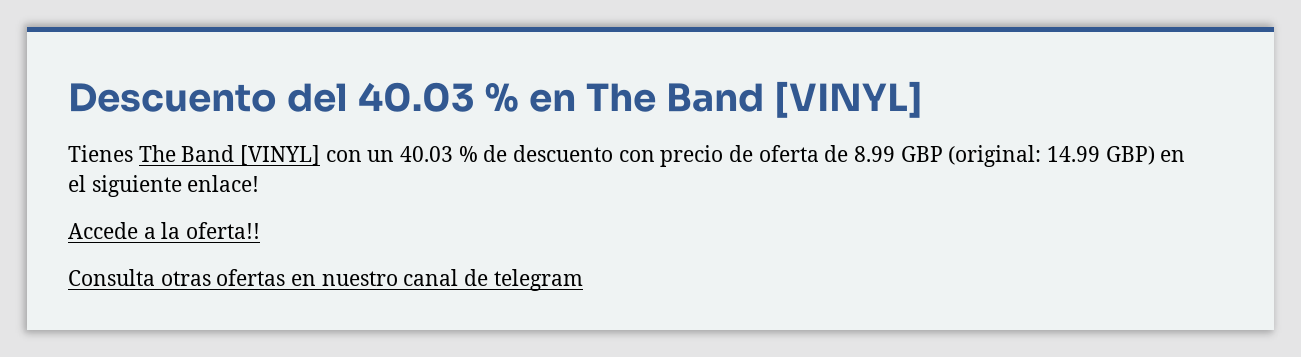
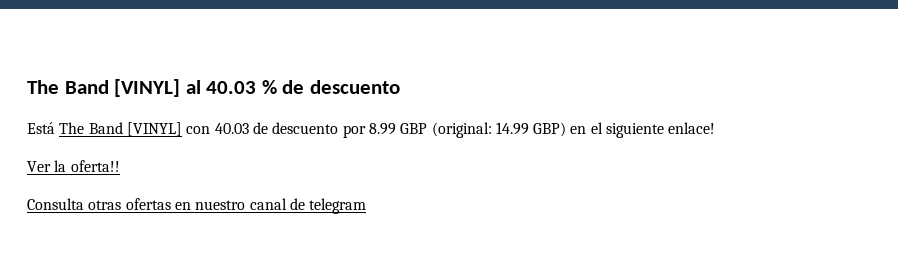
[68,81,923,118] [68,145,849,167] Descuento del 40.03 % en The Band [VINYL] // Tienes The Band [VINYL] con un 40.03 % de descuento con precio de oferta de -> [27,79,400,97] [27,122,366,138] The Band [VINYL] al 40.03 % de descuento // Está The Band [VINYL] con 40.03 de descuento por
[68,222,156,239] Accede a -> [27,161,51,172] Ver

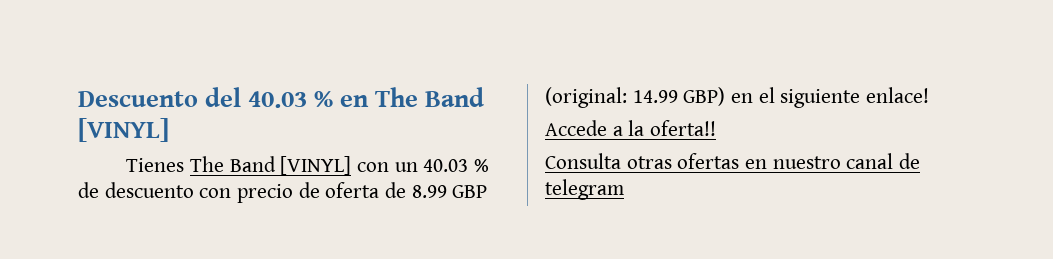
[27,79,400,97] [27,122,366,138] The Band [VINYL] al 40.03 % de descuento // Está The Band [VINYL] con 40.03 de descuento por -> [78,87,484,108] [78,118,169,142] [126,156,489,175] [78,182,407,203] Descuento del 40.03 % en The Band [VINYL] // Tienes The Band [VINYL] con un 40.03 % de descuento con precio de oferta de
[27,161,51,172] Ver -> [545,120,623,136] Accede a

